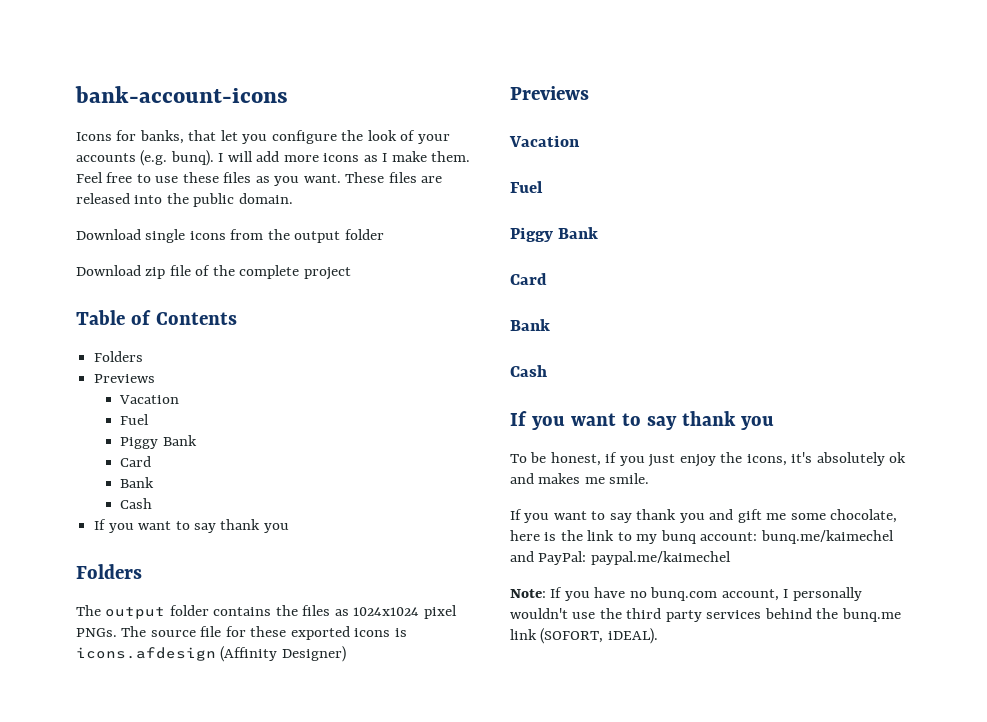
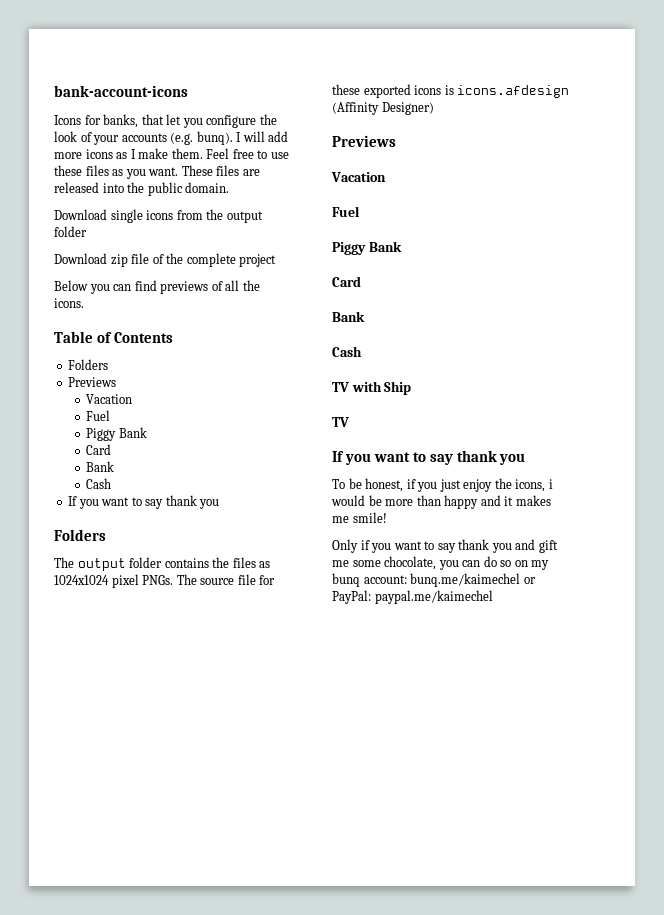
(351, 273) none -> [54,280,260,294] [54,298,84,308] // Below you can find previews of all the icons.
(547, 371) none -> [332,381,412,395] [332,417,349,427] // TV with Ship // TV
[791,452,907,466] [510,473,650,484] [510,509,522,520] it's absolutely ok and makes me smile. // If -> [548,479,553,489] [331,495,551,509] [332,512,387,523] [332,539,370,553] i would be more than happy and it makes me smile! // Only if
[510,530,632,541] here is the link to -> [438,556,528,570] you can do so on
[510,551,534,562] and -> [523,577,536,584] or
[510,587,862,601] [510,608,901,622] [510,628,658,644] // Note: If you have no bunq.com account, I personally wouldn't use the third party services behind the bunq.me link (SOFORT, iDEAL). -> (493, 597) none

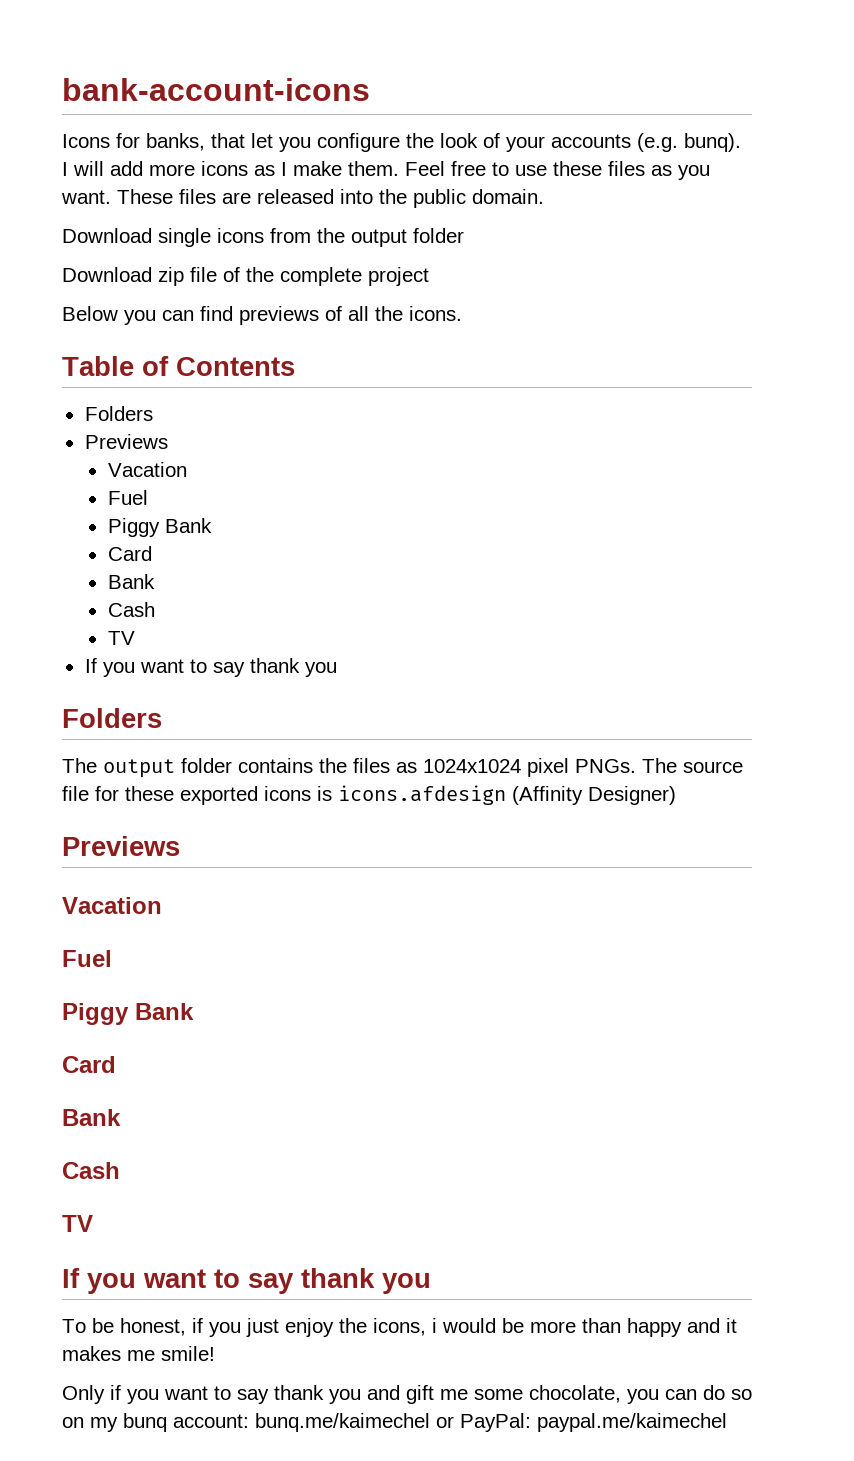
(112, 483) none -> [107,631,135,645] // TV
[332,381,412,395] // TV with Ship -> (120, 1170) none

